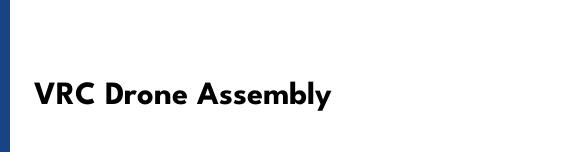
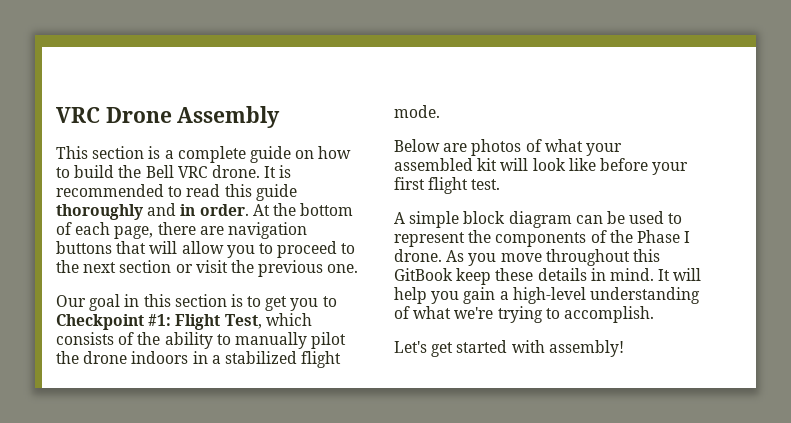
(332, 96) none -> [56,146,352,163] [56,165,292,178] [56,184,297,201] [56,203,354,220] [56,222,307,239] [56,241,356,258] [56,260,359,277] [56,294,337,311] [56,313,312,330] [56,332,347,349] [56,351,342,368] [394,105,440,118] [394,139,622,156] [394,158,689,175] [394,177,501,194] [394,211,683,228] [394,230,691,247] [394,249,660,266] [394,268,702,285] [394,287,700,304] [394,306,654,323] [394,340,624,357] // This section is a complete guide on how to build the Bell VRC drone. It is recommended to read this guide thoroughly and in order. At the bottom of each page, there are navigation buttons that will allow you to proceed to the next section or visit the previous one. // Our goal in this section is to get you to Checkpoint #1: Flight Test, which consists of the ability to manually pilot the drone indoors in a stabilized flight mode. // Below are photos of what your assembled kit will look like before your first flight test. // A simple block diagram can be used to represent the components of the Phase I drone. As you move throughout this GitBook keep these details in mind. It will help you gain a high-level understanding of what we're trying to accomplish. // Let's get started with assembly!

